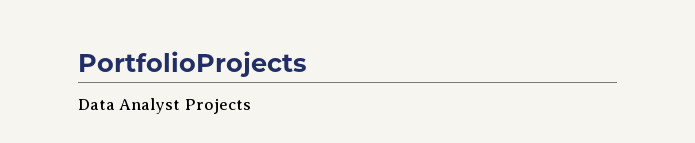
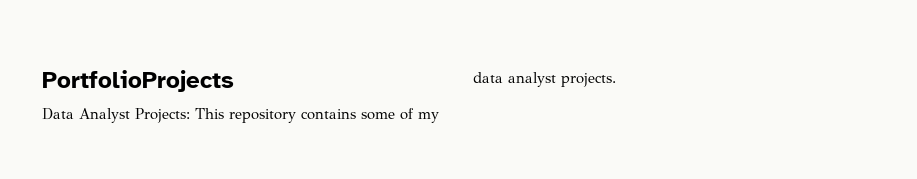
[184,98,251,114] Projects -> [135,108,439,123] [473,72,616,87] Projects: This repository contains some of my data analyst projects.

